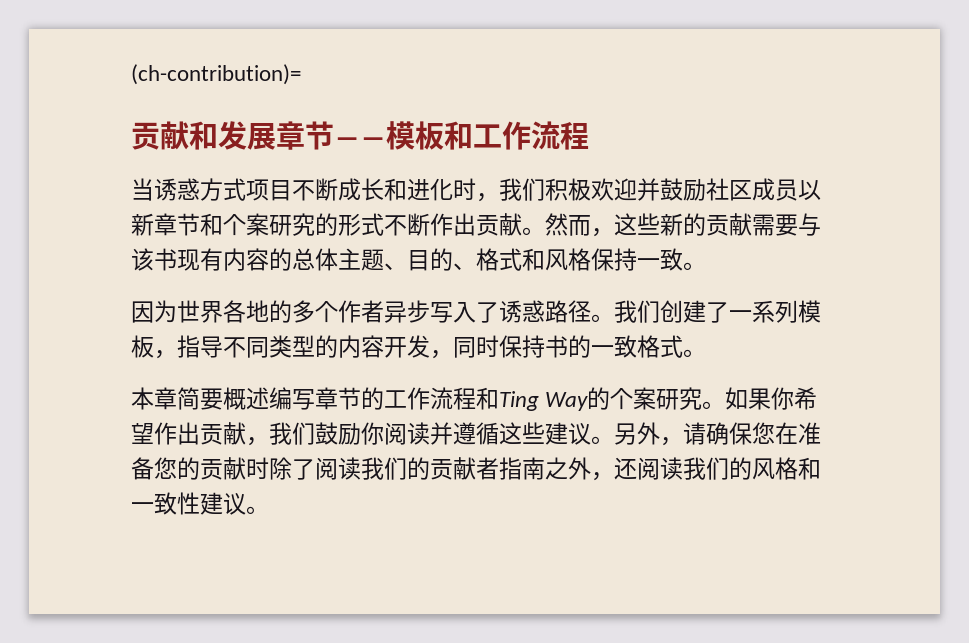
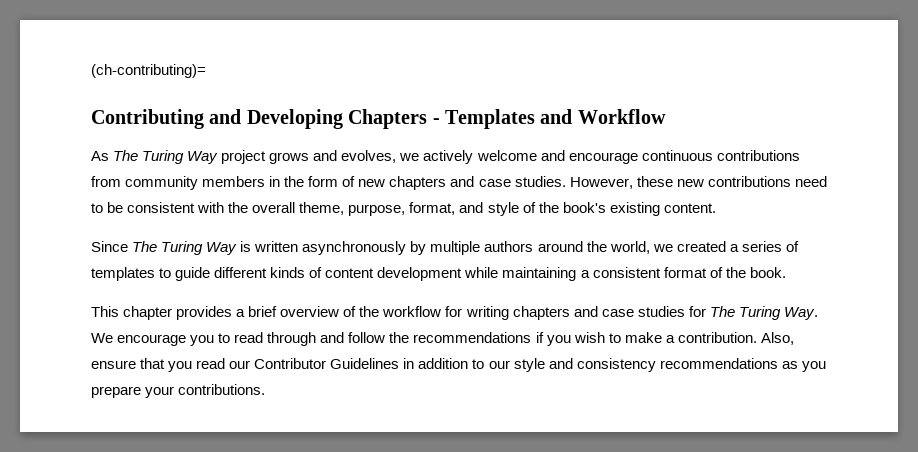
[131,64,301,85] [131,121,589,150] [131,178,821,202] [131,213,821,237] [131,248,706,271] [131,300,821,323] [131,335,706,359] [131,387,818,411] [131,422,821,446] [131,457,821,481] [131,492,269,515] (ch-contribution)= // 贡献和发展章节――模板和工作流程 // 当诱惑方式项目不断成长和进化时，我们积极欢迎并鼓励社区成员以新章节和个案研究的形式不断作出贡献。然而，这些新的贡献需要与该书现有内容的总体主题、目的、格式和风格保持一致。 // 因为世界各地的多个作者异步写入了诱惑路径。我们创建了一系列模板，指导不同类型的内容开发，同时保持书的一致格式。 // 本章简要概述编写章节的工作流程和Ting Way的个案研究。如果你希望作出贡献，我们鼓励你阅读并遵循这些建议。另外，请确保您在准备您的贡献时除了阅读我们的贡献者指南之外，还阅读我们的风格和一致性建议。 -> [91,64,206,78] [91,109,666,129] [91,150,800,164] [91,176,827,190] [91,202,716,216] [91,241,799,255] [91,267,786,281] [91,306,818,320] [91,332,794,346] [91,358,826,372] [91,384,266,398] (ch-contributing)= // Contributing and Developing Chapters - Templates and Workflow // As The Turing Way project grows and evolves, we actively welcome and encourage continuous contributions from community members in the form of new chapters and case studies. However, these new contributions need to be consistent with the overall theme, purpose, format, and style of the book's existing content. // Since The Turing Way is written asynchronously by multiple authors around the world, we created a series of templates to guide different kinds of content development while maintaining a consistent format of the book. // This chapter provides a brief overview of the workflow for writing chapters and case studies for The Turing Way. We encourage you to read through and follow the recommendations if you wish to make a contribution. Also, ensure that you read our Contributor Guidelines in addition to our style and consistency recommendations as you prepare your contributions.

